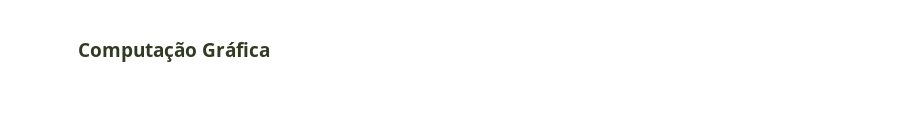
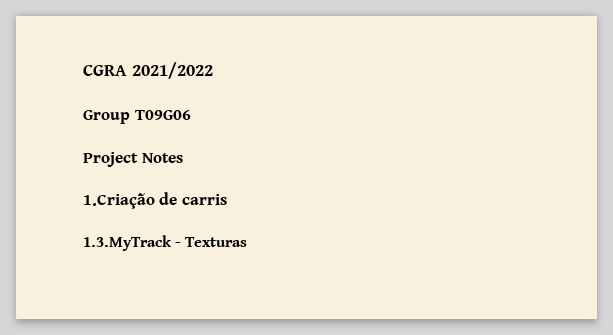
[78,42,270,62] Computação Gráfica -> [83,62,213,79] [83,110,191,124] [83,152,183,167] [83,192,227,209] [83,235,248,251] CGRA 2021/2022 // Group T09G06 // Project Notes // 1.Criação de carris // 1.3.MyTrack - Texturas

